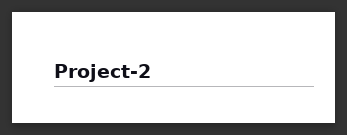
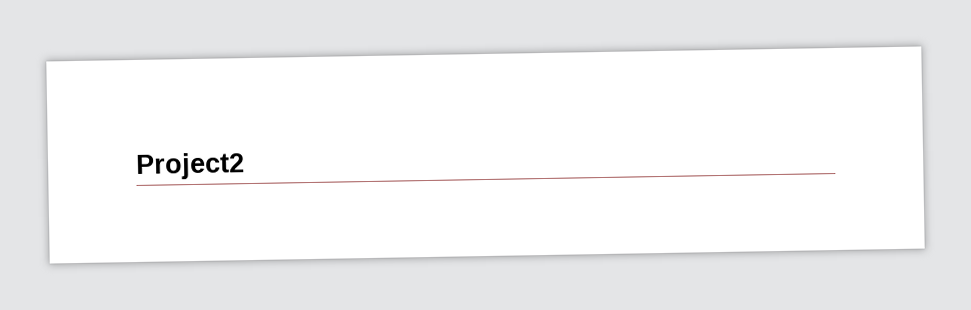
[54,64,151,82] Project-2 -> [135,152,245,180] Project2

